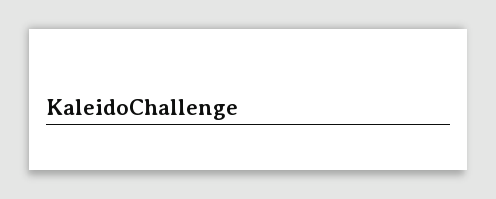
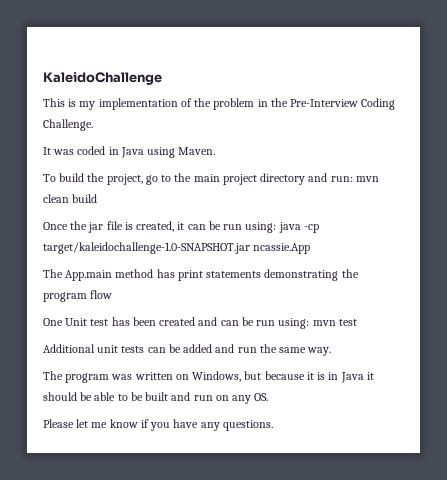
(238, 109) none -> [43,98,396,110] [43,119,93,131] [43,146,216,158] [43,173,379,185] [43,194,98,203] [43,221,319,233] [43,242,311,254] [43,269,359,281] [43,290,113,302] [43,317,357,329] [43,344,332,356] [43,371,374,383] [43,392,269,404] [43,419,273,431] // This is my implementation of the problem in the Pre-Interview Coding Challenge. // It was coded in Java using Maven. // To build the project, go to the main project directory and run: mvn clean build // Once the jar file is created, it can be run using: java -cp target/kaleidochallenge-1.0-SNAPSHOT.jar ncassie.App // The App.main method has print statements demonstrating the program flow // One Unit test has been created and can be run using: mvn test // Additional unit tests can be added and run the same way. // The program was written on Windows, but because it is in Java it should be able to be built and run on any OS. // Please let me know if you have any questions.

